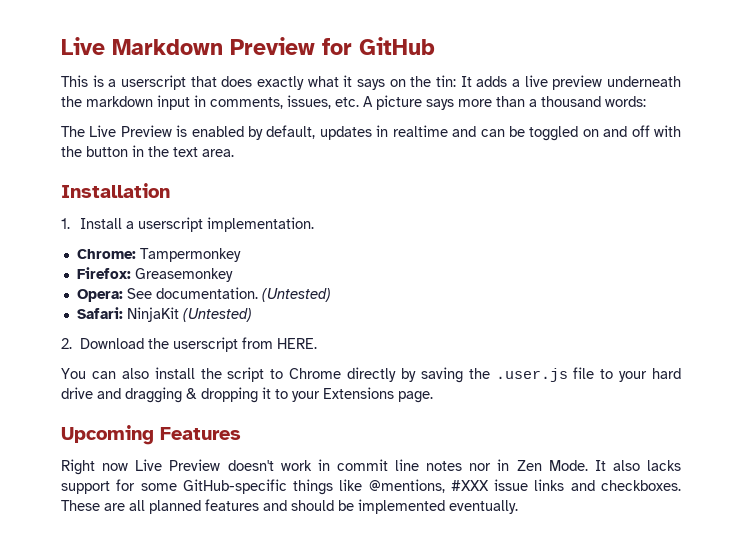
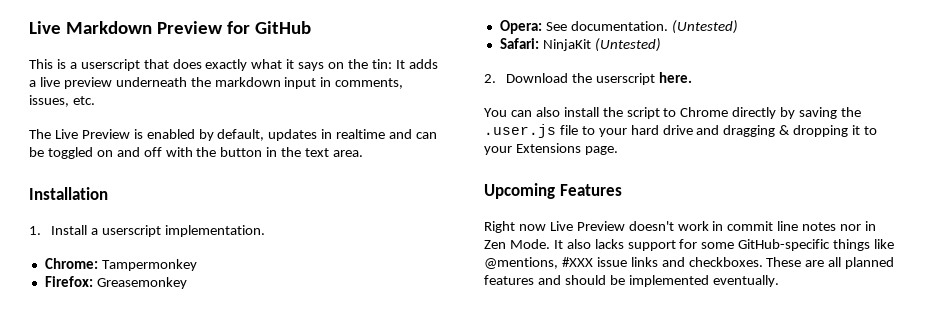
[363,95,646,110] A picture says more than a thousand words: -> (95, 100) none
[242,337,318,349] from HERE. -> [658,72,692,83] here.

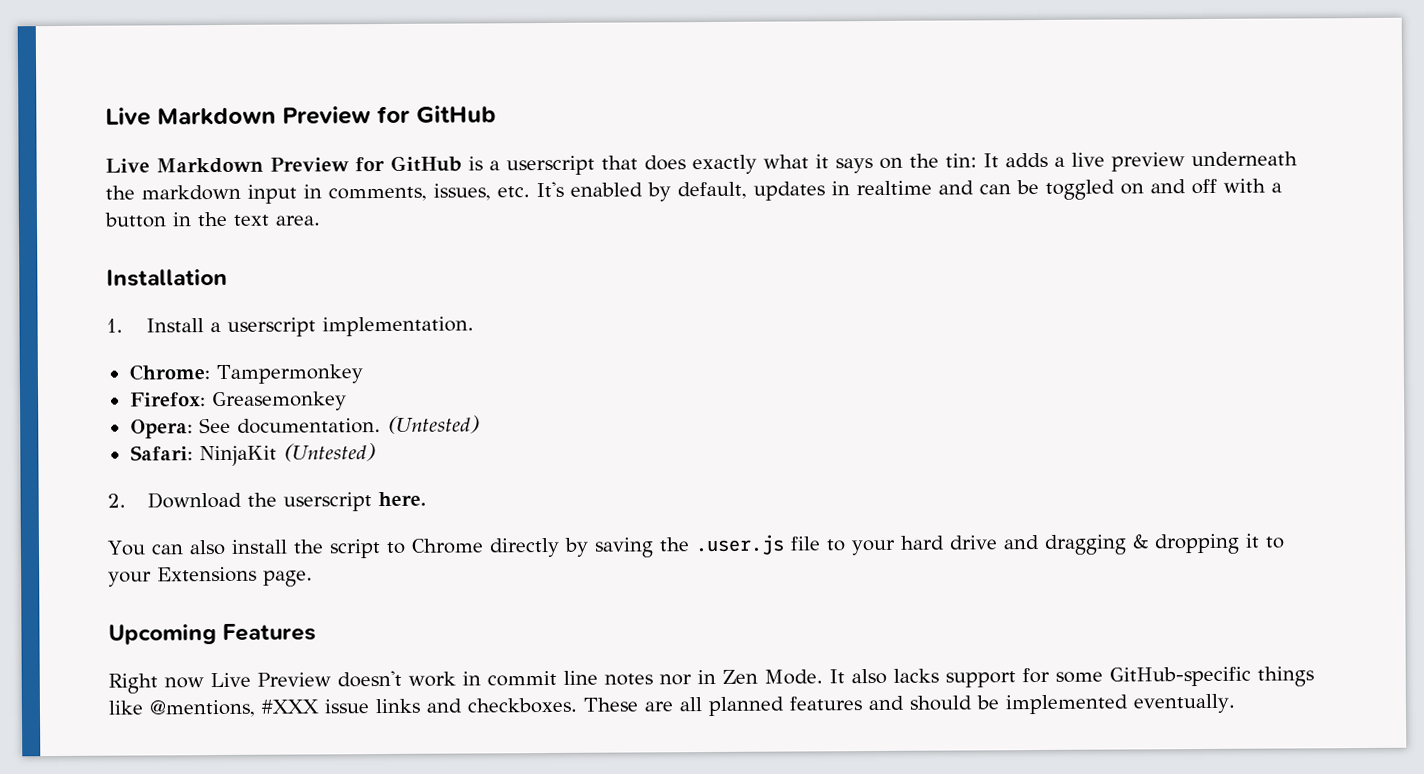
[29,59,53,69] This -> [105,155,462,174] Live Markdown Preview for GitHub
[29,129,143,139] // The Live Preview is -> [536,181,564,198] It's
[196,147,217,157] the -> [1271,182,1282,193] a

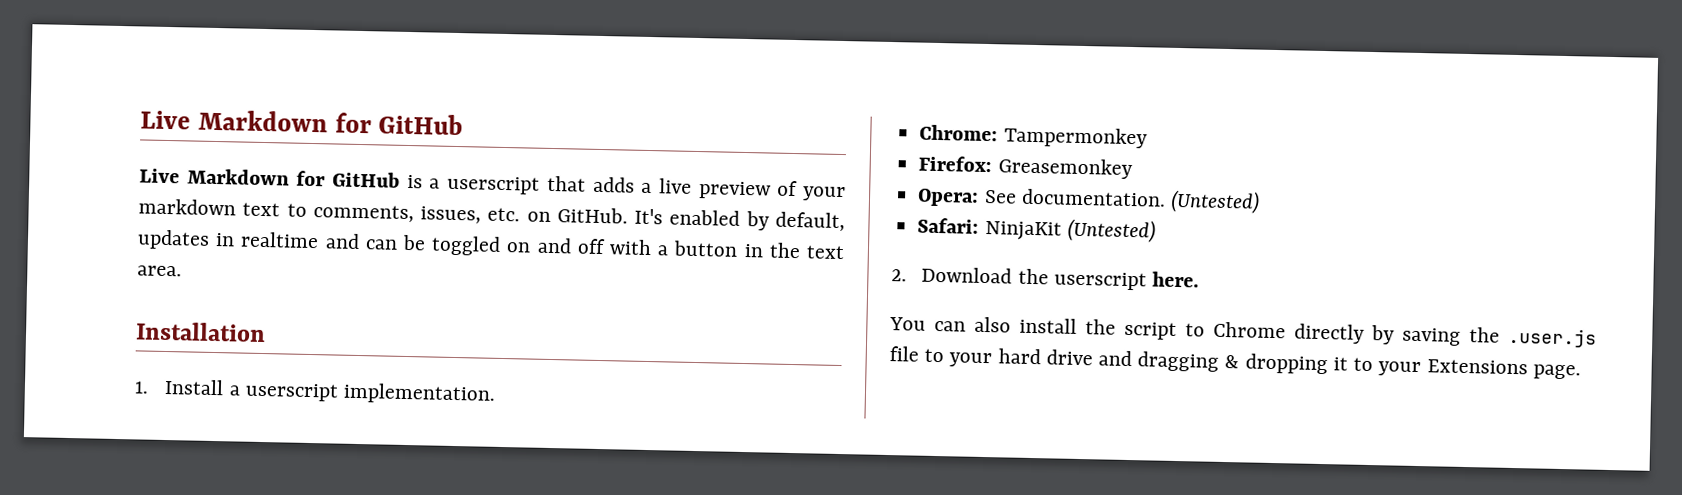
[105,106,371,126] Live Markdown Preview -> [140,109,328,133] Live Markdown
[270,157,349,172] Preview -> (290, 177) none
[644,151,1298,175] [105,184,322,204] does exactly what it says on the tin: It adds a live preview underneath the markdown input in -> [592,176,846,202] [138,198,307,217] adds a live preview of your markdown text to
(530, 192) none -> [526,207,628,224] on GitHub.
[108,623,317,645] [108,666,1314,694] [108,693,1236,718] // Upcoming Features // Right now Live Preview doesn't work in commit line notes nor in Zen Mode. It also lacks support for some GitHub-specific things like @mentions, #XXX issue links and checkboxes. These are all planned features and should be implemented eventually. -> (1581, 372) none

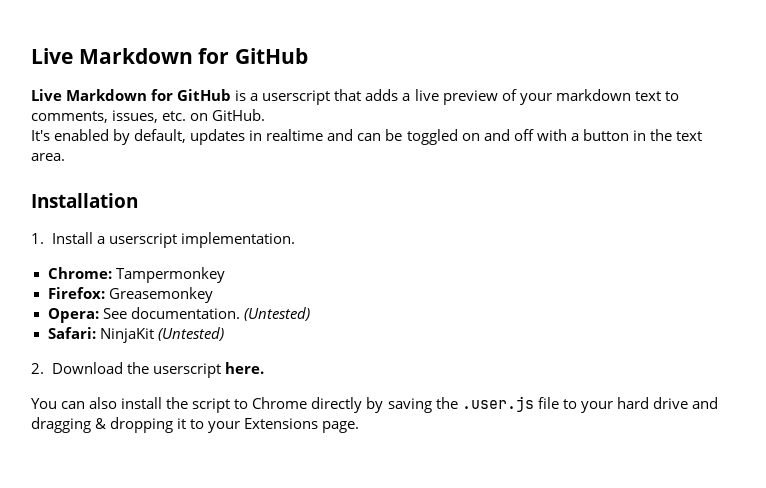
(628, 215) none -> (266, 115) //

